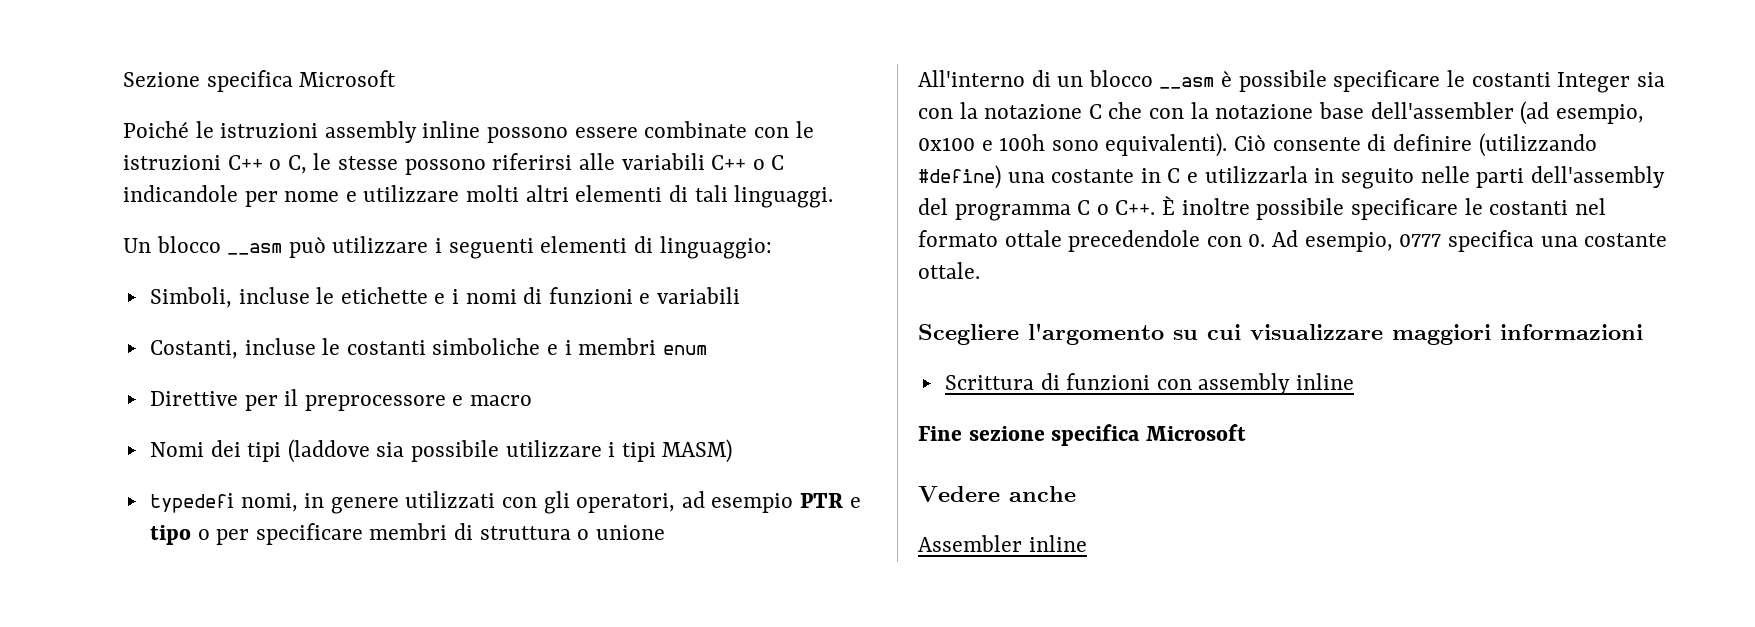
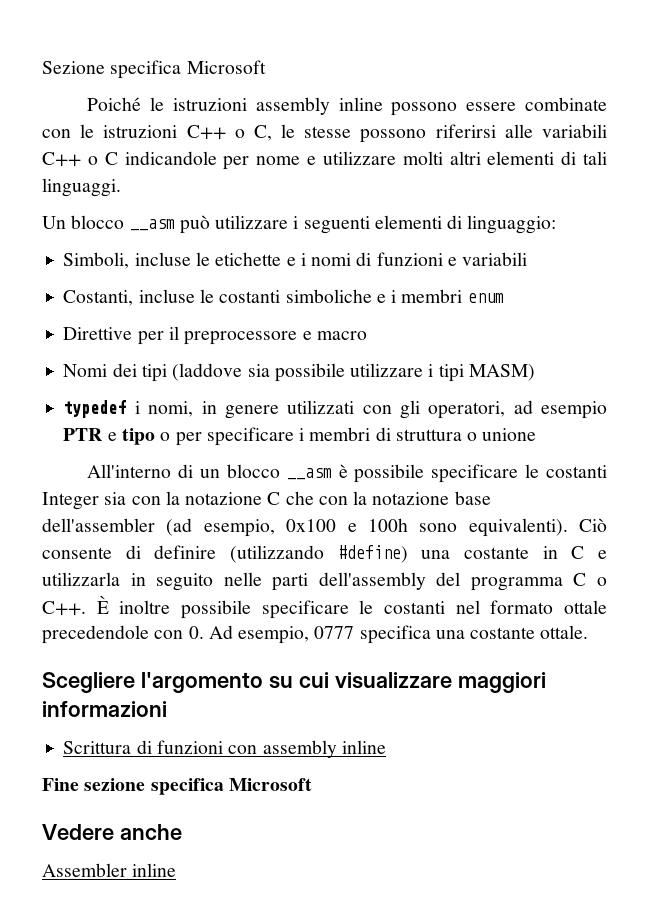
[149,493,234,513] typedefi -> [63,400,140,418] typedef i
(363, 534) none -> [299,428,305,441] i

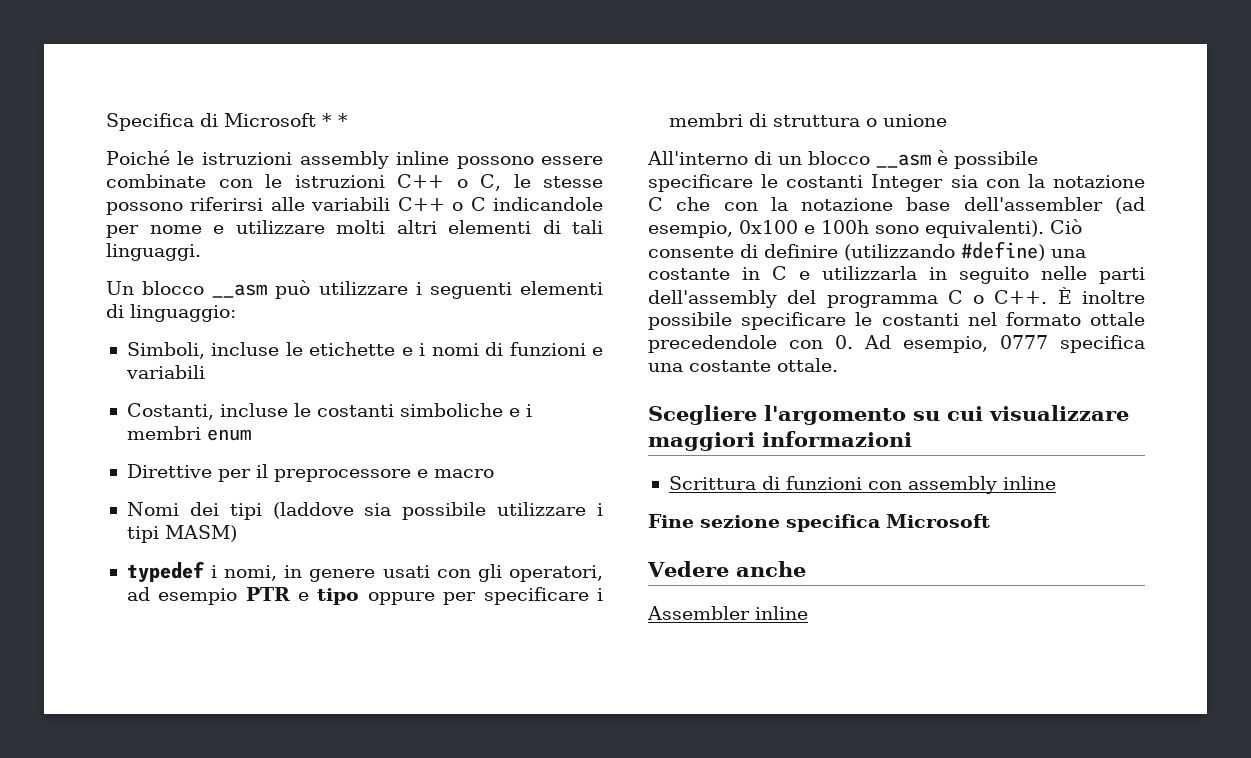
[42,60,266,79] Sezione specifica Microsoft -> [106,113,348,131] Specifica di Microsoft * *
[287,400,355,414] utilizzati -> [382,565,430,578] usati
[160,432,171,441] o -> [367,592,435,605] oppure

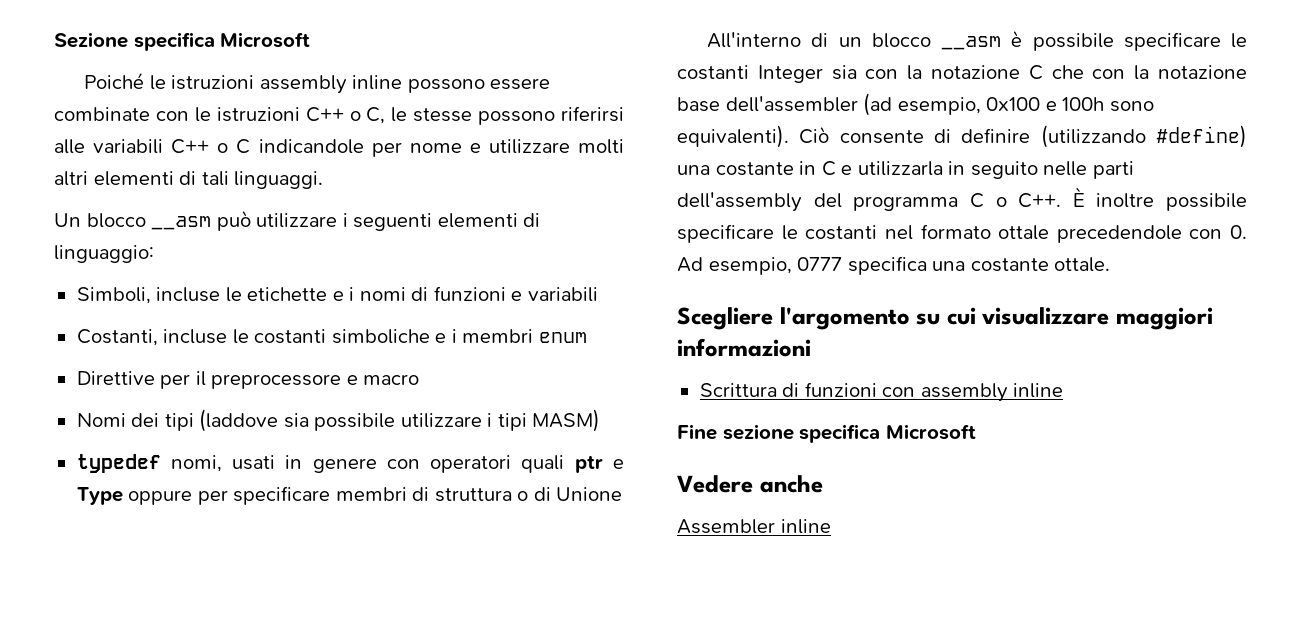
[106,113,348,131] Specifica di Microsoft * * -> [54,32,311,51] Sezione specifica Microsoft
[211,564,603,582] [126,587,360,605] i nomi, in genere usati con gli operatori, ad esempio PTR e tipo -> [170,455,625,473] [76,487,123,505] nomi, usati in genere con operatori quali ptr e Type
[597,588,603,601] i -> (331, 495) none
[882,114,947,127] unione -> [533,487,623,501] di Unione

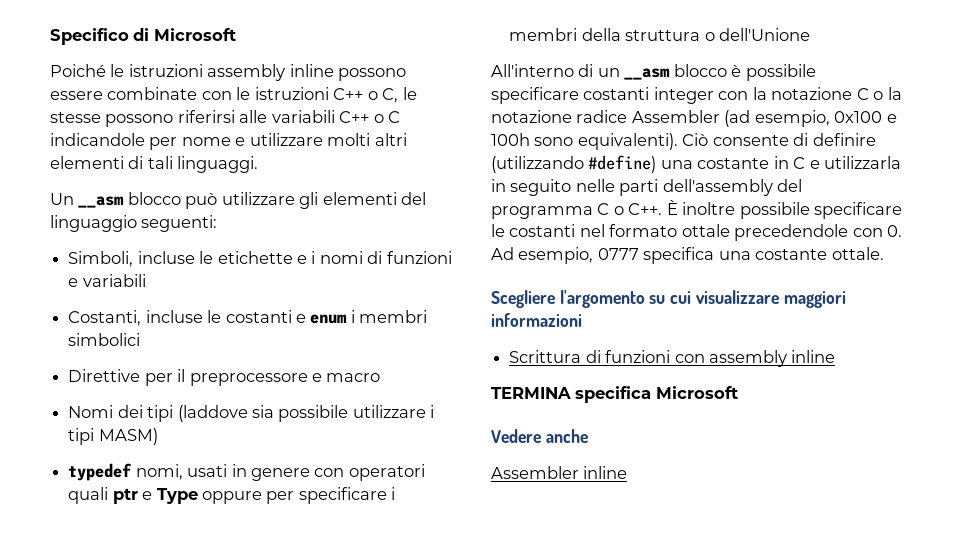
[54,32,215,51] Sezione specifica -> [50,28,150,45] Specifico di
[86,210,541,231] [54,245,154,263] blocco __asm può utilizzare i seguenti elementi di linguaggio: -> [78,192,427,209] [50,215,218,232] __asm blocco può utilizzare gli elementi del linguaggio seguenti:
[331,329,587,344] simboliche e i membri enum -> [295,310,428,324] [68,333,141,346] e enum i membri simbolici
[335,487,623,502] membri di struttura o di Unione -> [391,487,396,500] [509,28,810,41] i membri della struttura o dell'Unione
[871,33,1002,50] blocco __asm -> [624,64,727,80] __asm blocco
[1231,33,1247,48] [677,65,1247,83] [677,96,858,112] le costanti Integer sia con la notazione C che con la notazione base dell'assembler -> [583,87,902,104] [491,110,720,123] costanti integer con la notazione C o la notazione radice Assembler
[677,424,794,440] Fine sezione -> [491,387,571,399] TERMINA

